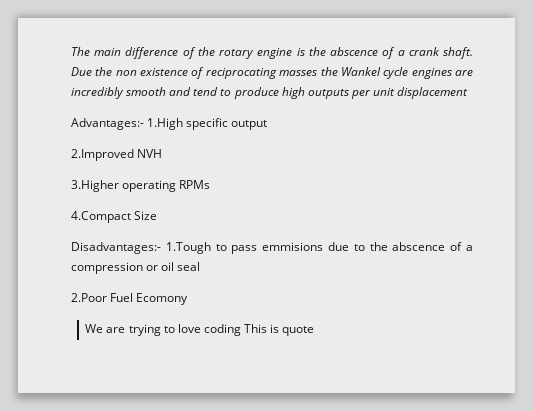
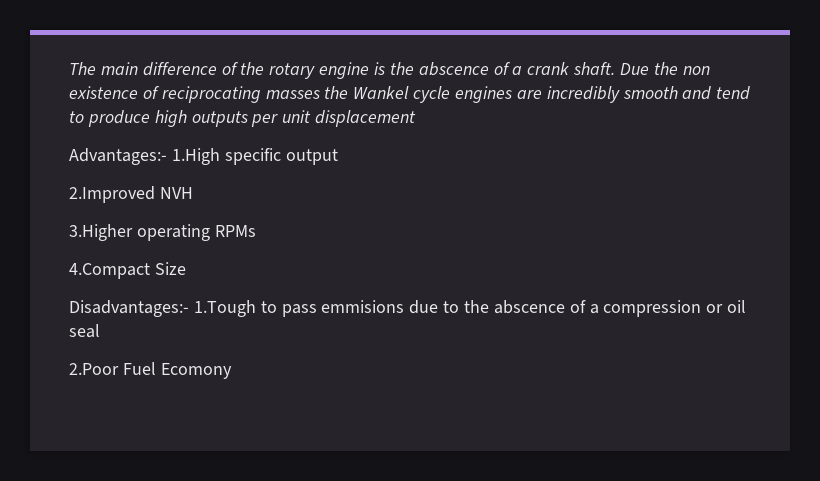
[85,324,315,336] // We are trying to love coding This is quote -> (232, 371) none

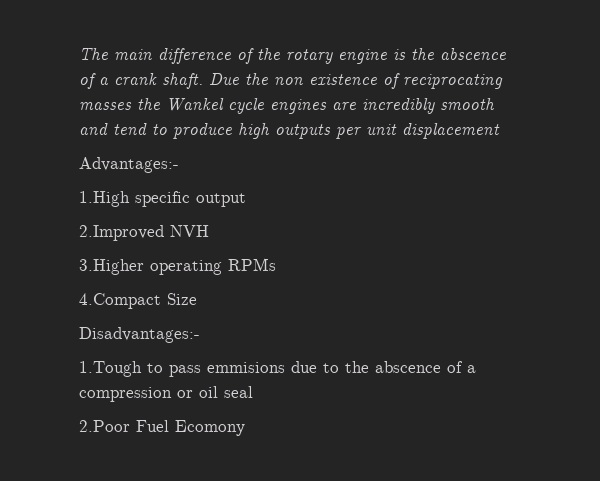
(167, 156) none -> (179, 165) //
(189, 308) none -> (200, 335) //

